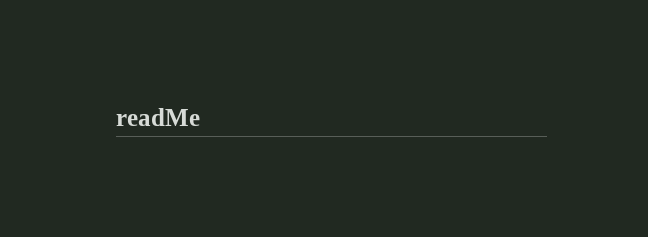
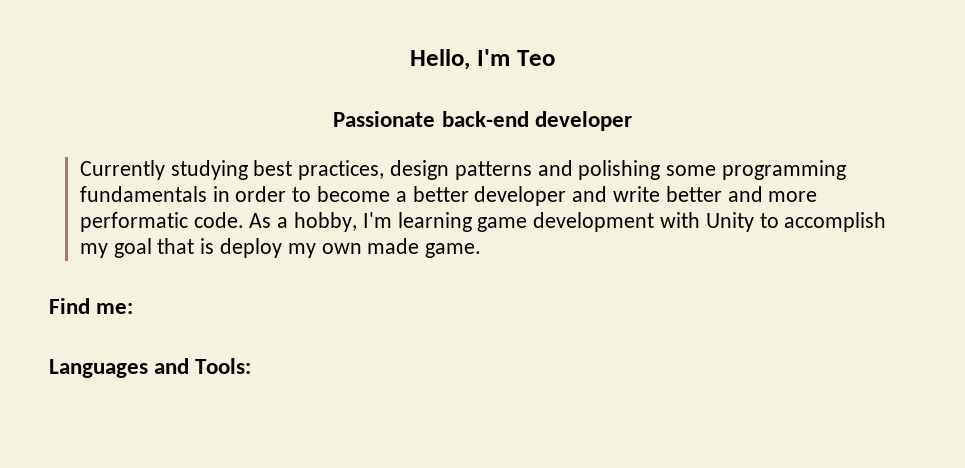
[116,108,200,126] readMe -> [410,49,555,70] [333,111,632,131] [79,160,847,180] [79,186,818,206] [79,212,887,232] [79,238,482,258] [49,298,134,314] [49,358,252,378] Hello, I'm Teo // Passionate back-end developer // Currently studying best practices, design patterns and polishing some programming fundamentals in order to become a better developer and write better and more performatic code. As a hobby, I'm learning game development with Unity to accomplish my goal that is deploy my own made game. // Find me: // Languages and Tools:

